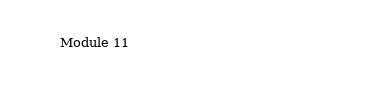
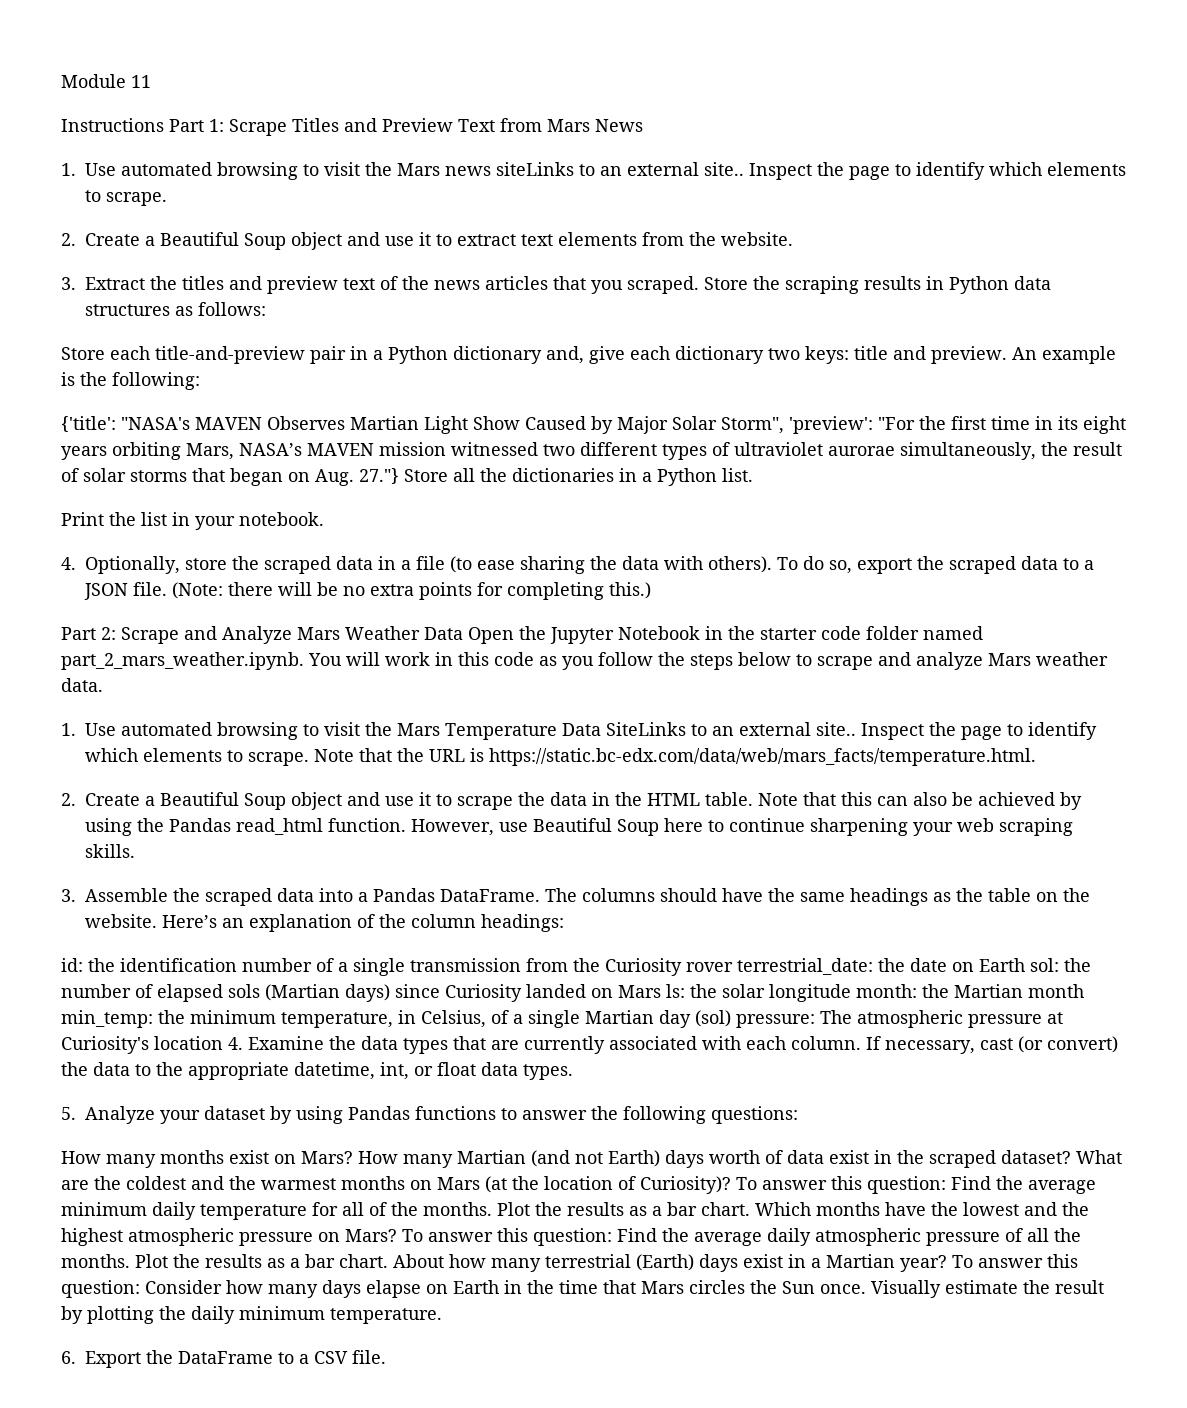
(129, 42) none -> [61,118,643,136] [61,162,1126,180] [85,190,167,206] [61,232,793,250] [61,276,1051,294] [85,302,266,316] [61,346,1116,364] [61,372,200,390] [61,416,1126,434] [61,442,1122,460] [61,468,753,486] [61,512,324,530] [61,556,1094,574] [84,582,651,600] [61,626,983,644] [61,652,1108,670] [61,678,103,692] [61,722,1097,740] [85,748,1036,766] [61,792,1082,810] [85,818,1073,836] [85,844,135,858] [61,888,1090,906] [85,914,564,932] [61,958,1091,976] [61,984,1084,1002] [61,1010,1063,1028] [61,1036,1118,1054] [61,1062,573,1080] [61,1106,798,1124] [61,1150,1122,1168] [61,1176,1096,1194] [61,1202,1089,1220] [61,1228,1081,1246] [61,1254,1078,1272] [61,1280,1104,1298] [61,1306,442,1324] [61,1350,386,1368] // Instructions Part 1: Scrape Titles and Preview Text from Mars News // 1. Use automated browsing to visit the Mars news siteLinks to an external site.. Inspect the page to identify which elements to scrape. // 2. Create a Beautiful Soup object and use it to extract text elements from the website. // 3. Extract the titles and preview text of the news articles that you scraped. Store the scraping results in Python data structures as follows: // Store each title-and-preview pair in a Python dictionary and, give each dictionary two keys: title and preview. An example is the following: // {'title': "NASA's MAVEN Observes Martian Light Show Caused by Major Solar Storm", 'preview': "For the first time in its eight years orbiting Mars, NASA’s MAVEN mission witnessed two different types of ultraviolet aurorae simultaneously, the result of solar storms that began on Aug. 27."} Store all the dictionaries in a Python list. // Print the list in your notebook. // 4. Optionally, store the scraped data in a file (to ease sharing the data with others). To do so, export the scraped data to a JSON file. (Note: there will be no extra points for completing this.) // Part 2: Scrape and Analyze Mars Weather Data Open the Jupyter Notebook in the starter code folder named part_2_mars_weather.ipynb. You will work in this code as you follow the steps below to scrape and analyze Mars weather data. // 1. Use automated browsing to visit the Mars Temperature Data SiteLinks to an external site.. Inspect the page to identify which elements to scrape. Note that the URL is https://static.bc-edx.com/data/web/mars_facts/temperature.html. // 2. Create a Beautiful Soup object and use it to scrape the data in the HTML table. Note that this can also be achieved by using the Pandas read_html function. However, use Beautiful Soup here to continue sharpening your web scraping skills. // 3. Assemble the scraped data into a Pandas DataFrame. The columns should have the same headings as the table on the website. Here’s an explanation of the column headings: // id: the identification number of a single transmission from the Curiosity rover terrestrial_date: the date on Earth sol: the number of elapsed sols (Martian days) since Curiosity landed on Mars ls: the solar longitude month: the Martian month min_temp: the minimum temperature, in Celsius, of a single Martian day (sol) pressure: The atmospheric pressure at Curiosity's location 4. Examine the data types that are currently associated with each column. If necessary, cast (or convert) the data to the appropriate datetime, int, or float data types. // 5. Analyze your dataset by using Pandas functions to answer the following questions: // How many months exist on Mars? How many Martian (and not Earth) days worth of data exist in the scraped dataset? What are the coldest and the warmest months on Mars (at the location of Curiosity)? To answer this question: Find the average minimum daily temperature for all of the months. Plot the results as a bar chart. Which months have the lowest and the highest atmospheric pressure on Mars? To answer this question: Find the average daily atmospheric pressure of all the months. Plot the results as a bar chart. About how many terrestrial (Earth) days exist in a Martian year? To answer this question: Consider how many days elapse on Earth in the time that Mars circles the Sun once. Visually estimate the result by plotting the daily minimum temperature. // 6. Export the DataFrame to a CSV file.

